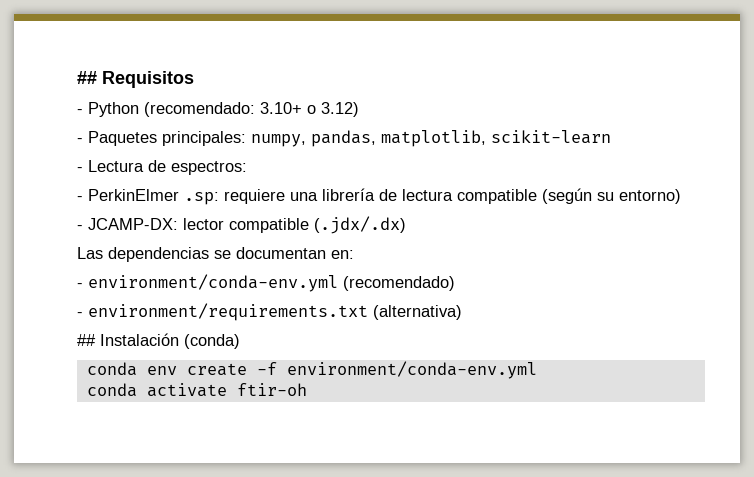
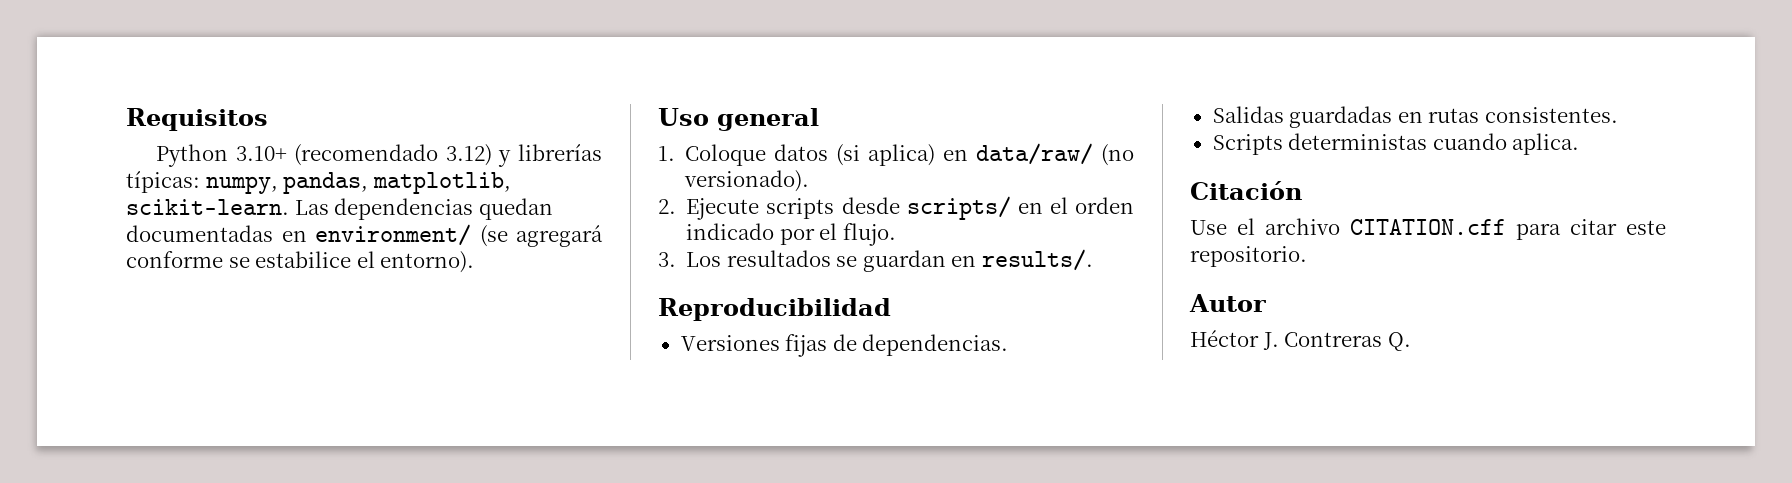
[77,71,97,84] ## -> (126, 119) none
[77,102,359,117] [77,130,611,147] [77,160,247,175] [77,188,681,205] [77,216,406,234] [77,247,354,262] [77,274,455,292] [77,303,462,321] [77,333,240,349] [86,361,537,379] [86,383,307,397] - Python (recomendado: 3.10+ o 3.12) // - Paquetes principales: numpy, pandas, matplotlib, scikit-learn // - Lectura de espectros: // - PerkinElmer .sp: requiere una librería de lectura compatible (según su entorno) // - JCAMP-DX: lector compatible (.jdx/.dx) // Las dependencias se documentan en: // - environment/conda-env.yml (recomendado) // - environment/requirements.txt (alternativa) // ## Instalación (conda) // conda env create -f environment/conda-env.yml // conda activate ftir-oh -> [156,144,602,167] [126,171,511,194] [126,198,553,220] [126,224,603,247] [126,251,475,273] [658,108,819,131] [658,143,1134,166] [684,170,810,192] [658,196,1134,220] [686,223,896,246] [658,249,1093,272] [658,298,891,321] [680,334,1009,357] [1212,106,1618,128] [1212,133,1580,155] [1190,181,1302,200] [1190,218,1666,240] [1190,246,1307,267] [1189,294,1266,312] [1190,330,1411,351] Python 3.10+ (recomendado 3.12) y librerías típicas: numpy, pandas, matplotlib, scikit-learn. Las dependencias quedan documentadas en environment/ (se agregará conforme se estabilice el entorno). // Uso general // 1. Coloque datos (si aplica) en data/raw/ (no versionado). // 2. Ejecute scripts desde scripts/ en el orden indicado por el flujo. // 3. Los resultados se guardan en results/. // Reproducibilidad // Versiones fijas de dependencias. // Salidas guardadas en rutas consistentes. // Scripts deterministas cuando aplica. // Citación // Use el archivo CITATION.cff para citar este repositorio. // Autor // Héctor J. Contreras Q.

